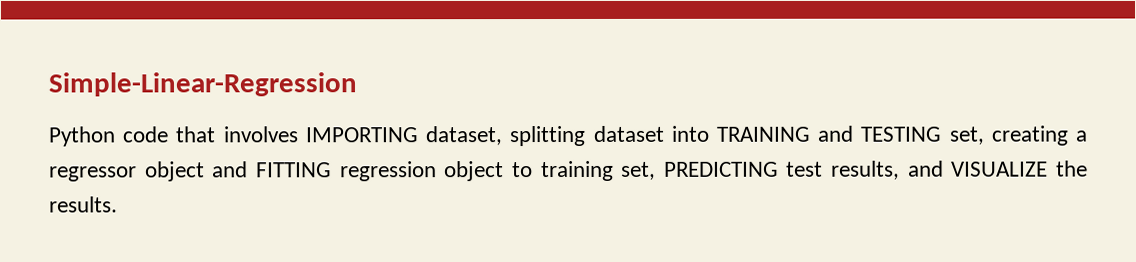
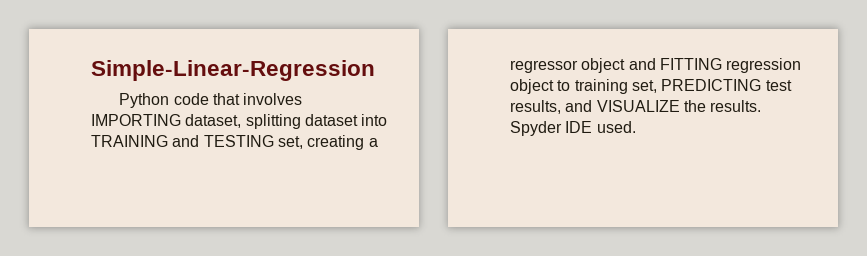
(118, 204) none -> [510,121,636,136] Spyder IDE used.

